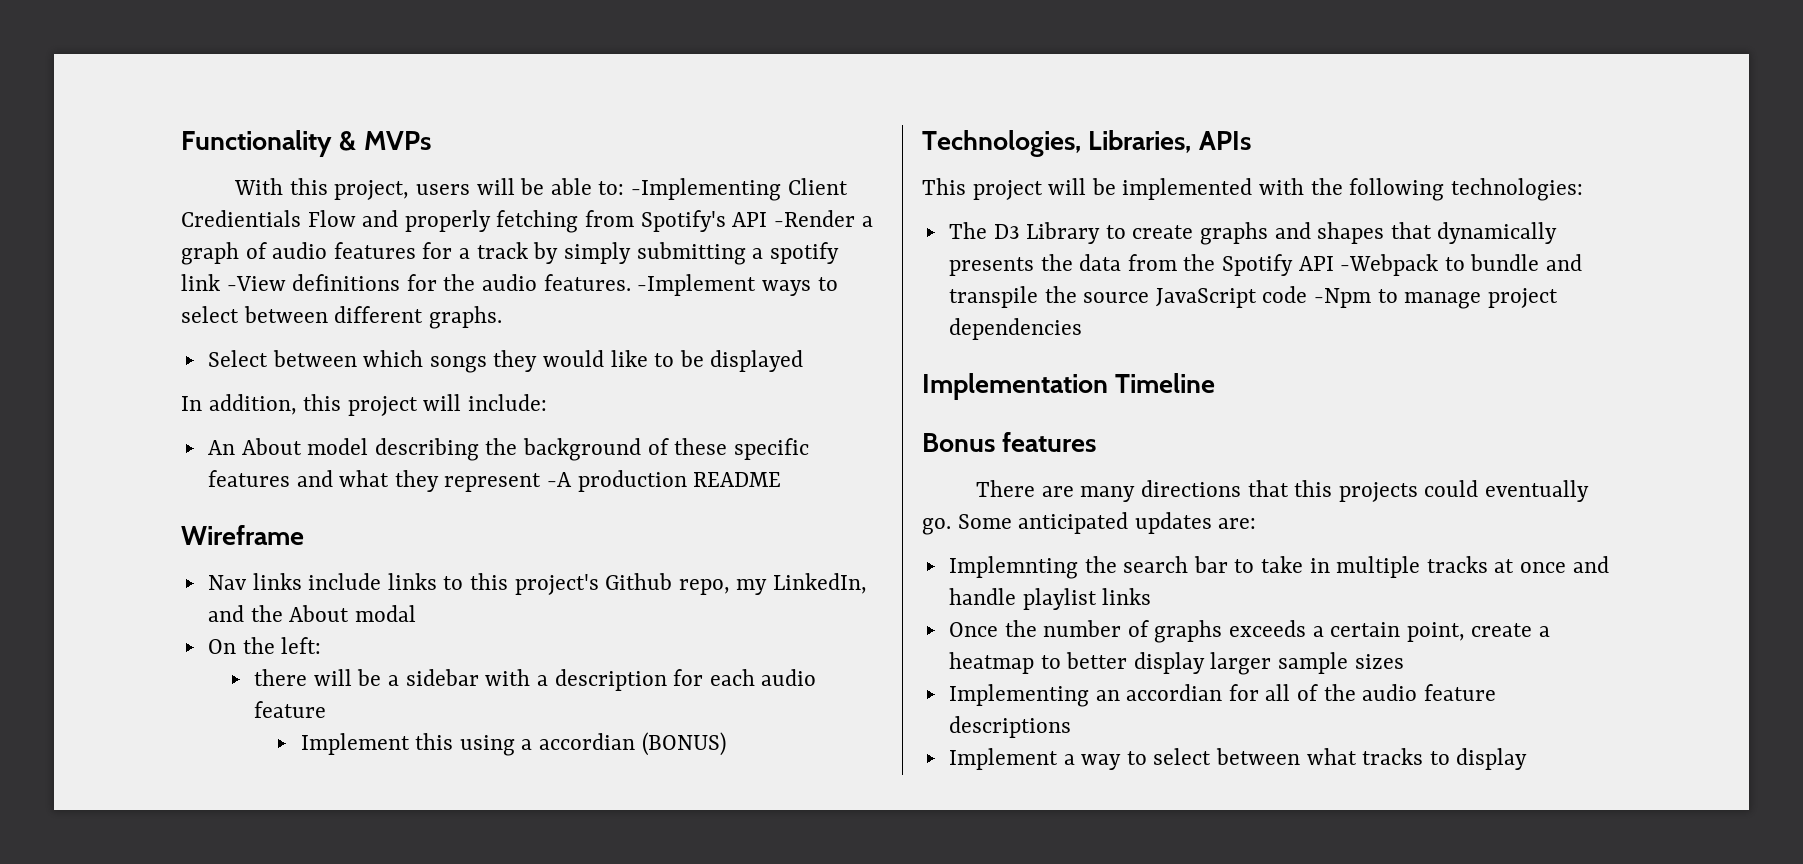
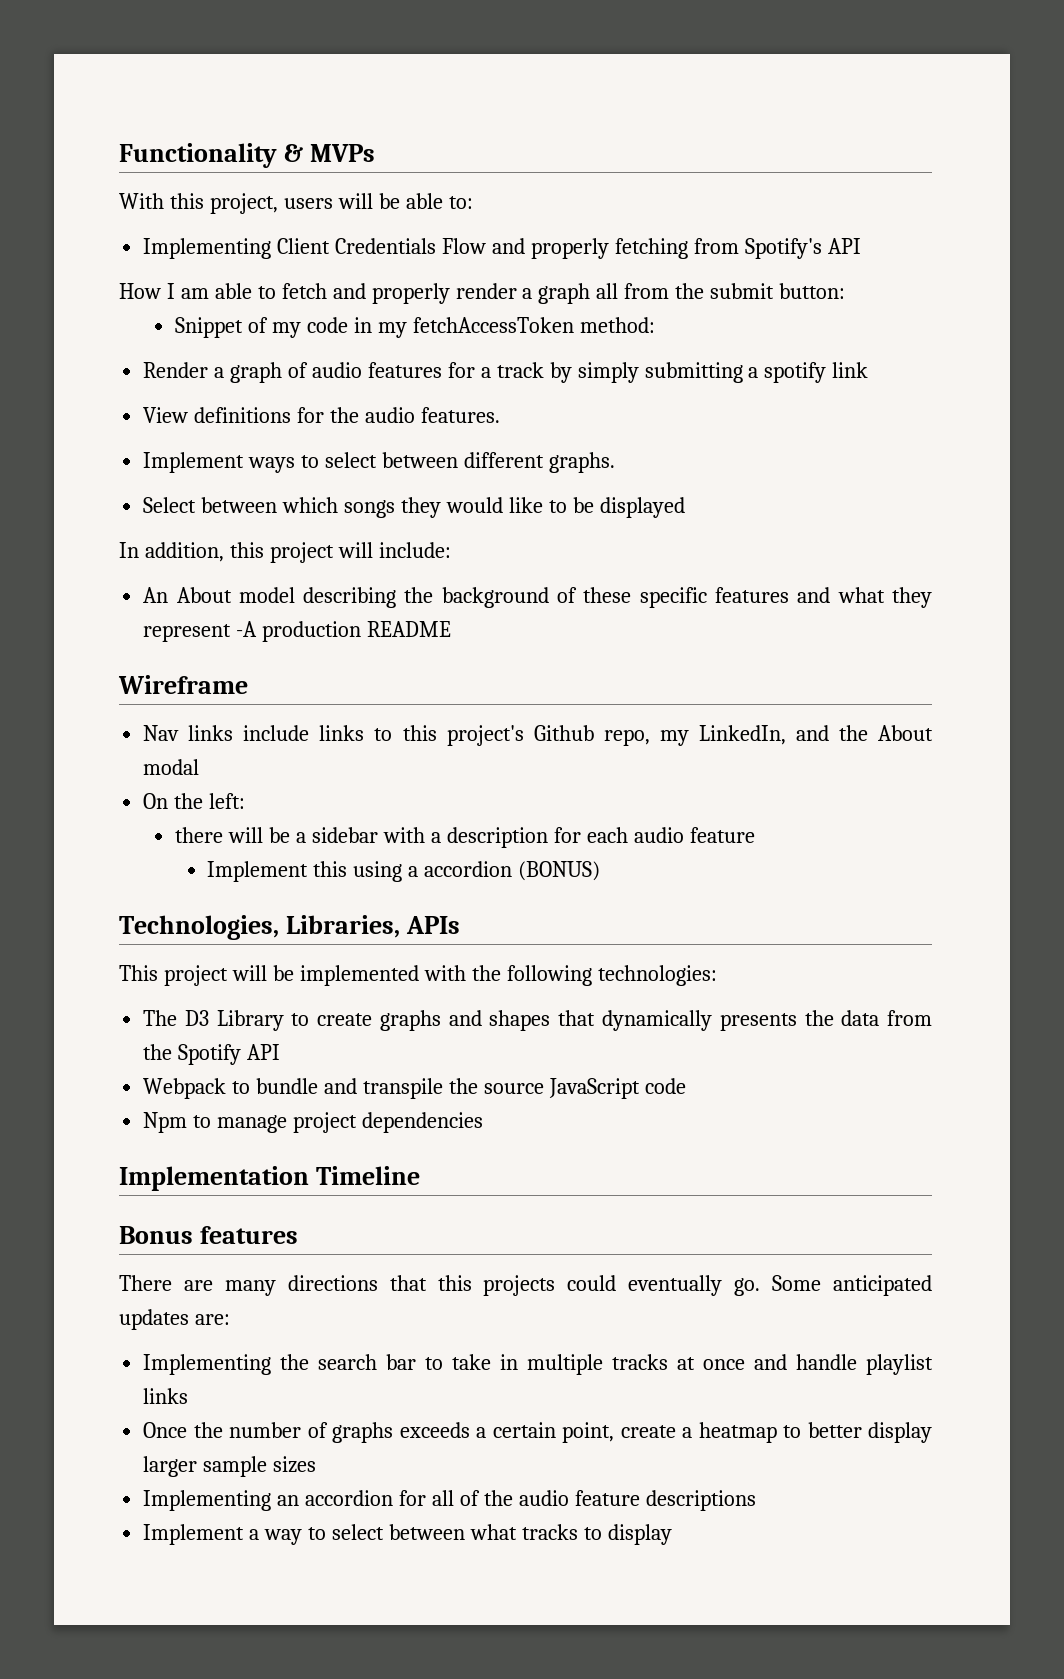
[631,178,848,201] [181,210,301,227] -Implementing Client Credientials -> [143,238,437,259] // Implementing Client Credentials
[773,210,855,227] -Render -> [119,283,846,304] [175,317,655,338] [143,362,209,378] // How I am able to fetch and properly render a graph all from the submit button: // Snippet of my code in my fetchAccessToken method: // Render
[226,276,286,291] -View -> [143,407,189,423] // View
[637,274,757,296] -Implement -> [143,452,245,473] // Implement
[539,733,636,750] accordian -> [424,861,513,877] accordion
[1340,254,1439,276] -Webpack -> [143,1078,227,1099] // Webpack
[1314,288,1372,308] -Npm -> [143,1112,188,1133] // Npm
[948,556,1078,579] Implemnting -> [143,1354,272,1375] Implementing
[1126,684,1223,701] accordian -> [305,1490,394,1506] accordion

